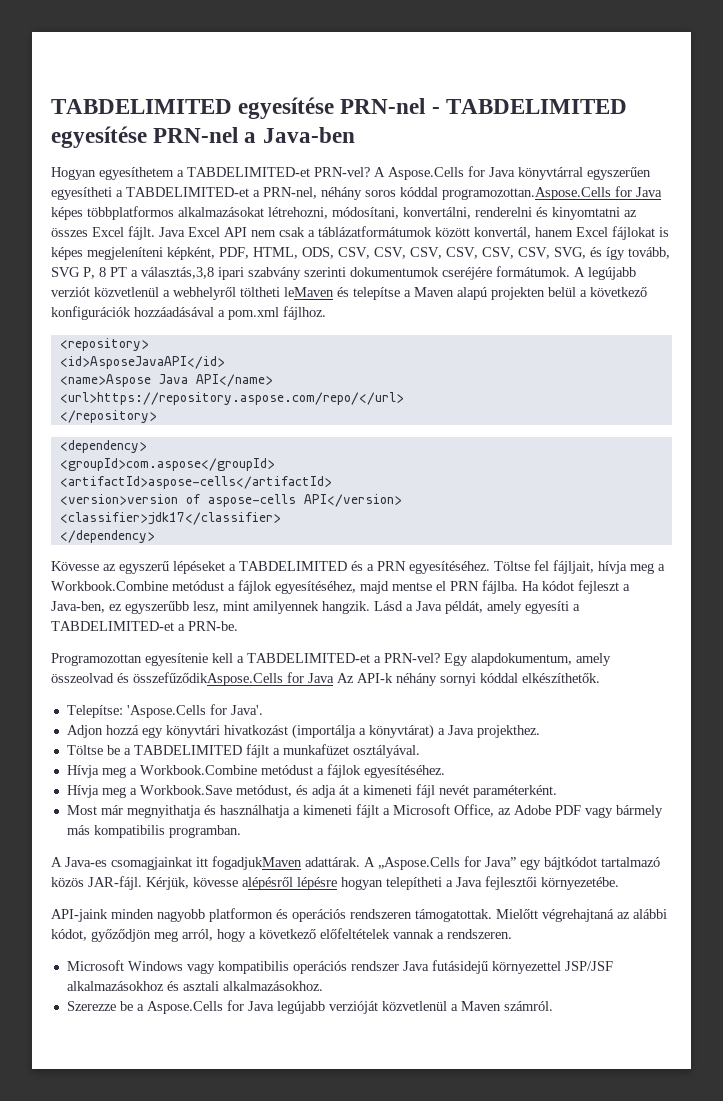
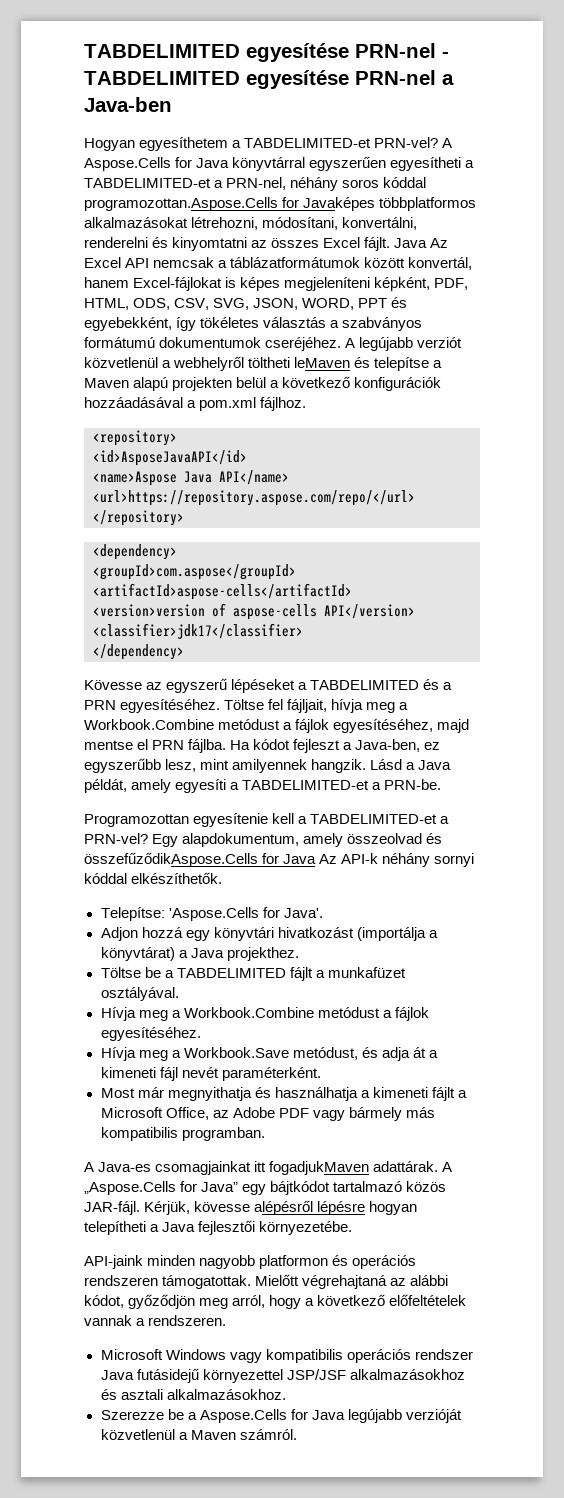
[636,187,662,197] [51,207,83,220] Java képes -> [303,197,376,211] Javaképes
(185, 232) none -> [430,238,449,248] Az
[251,227,305,237] nem csak -> [153,257,215,268] nemcsak
[576,226,655,240] Excel fájlokat -> [133,277,223,291] Excel-fájlokat
[374,247,670,260] [51,266,570,280] CSV, CSV, CSV, CSV, CSV, SVG, és így tovább, SVG P, 8 PT a választás,3,8 ipari szabvány szerinti dokumentumok cseréjére formátumok. -> [213,297,408,310] [84,317,423,331] [84,337,342,351] SVG, JSON, WORD, PPT és egyebekként, így tökéletes választás a szabványos formátumú dokumentumok cseréjéhez.

